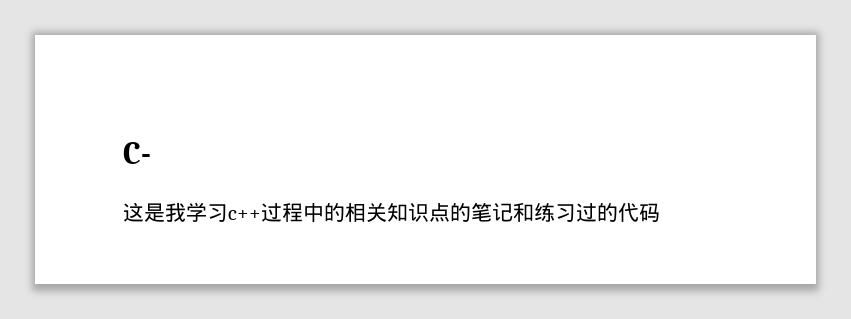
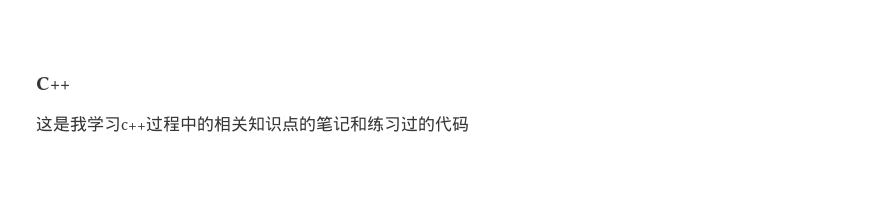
[123,142,151,164] C- -> [36,77,70,90] C++

